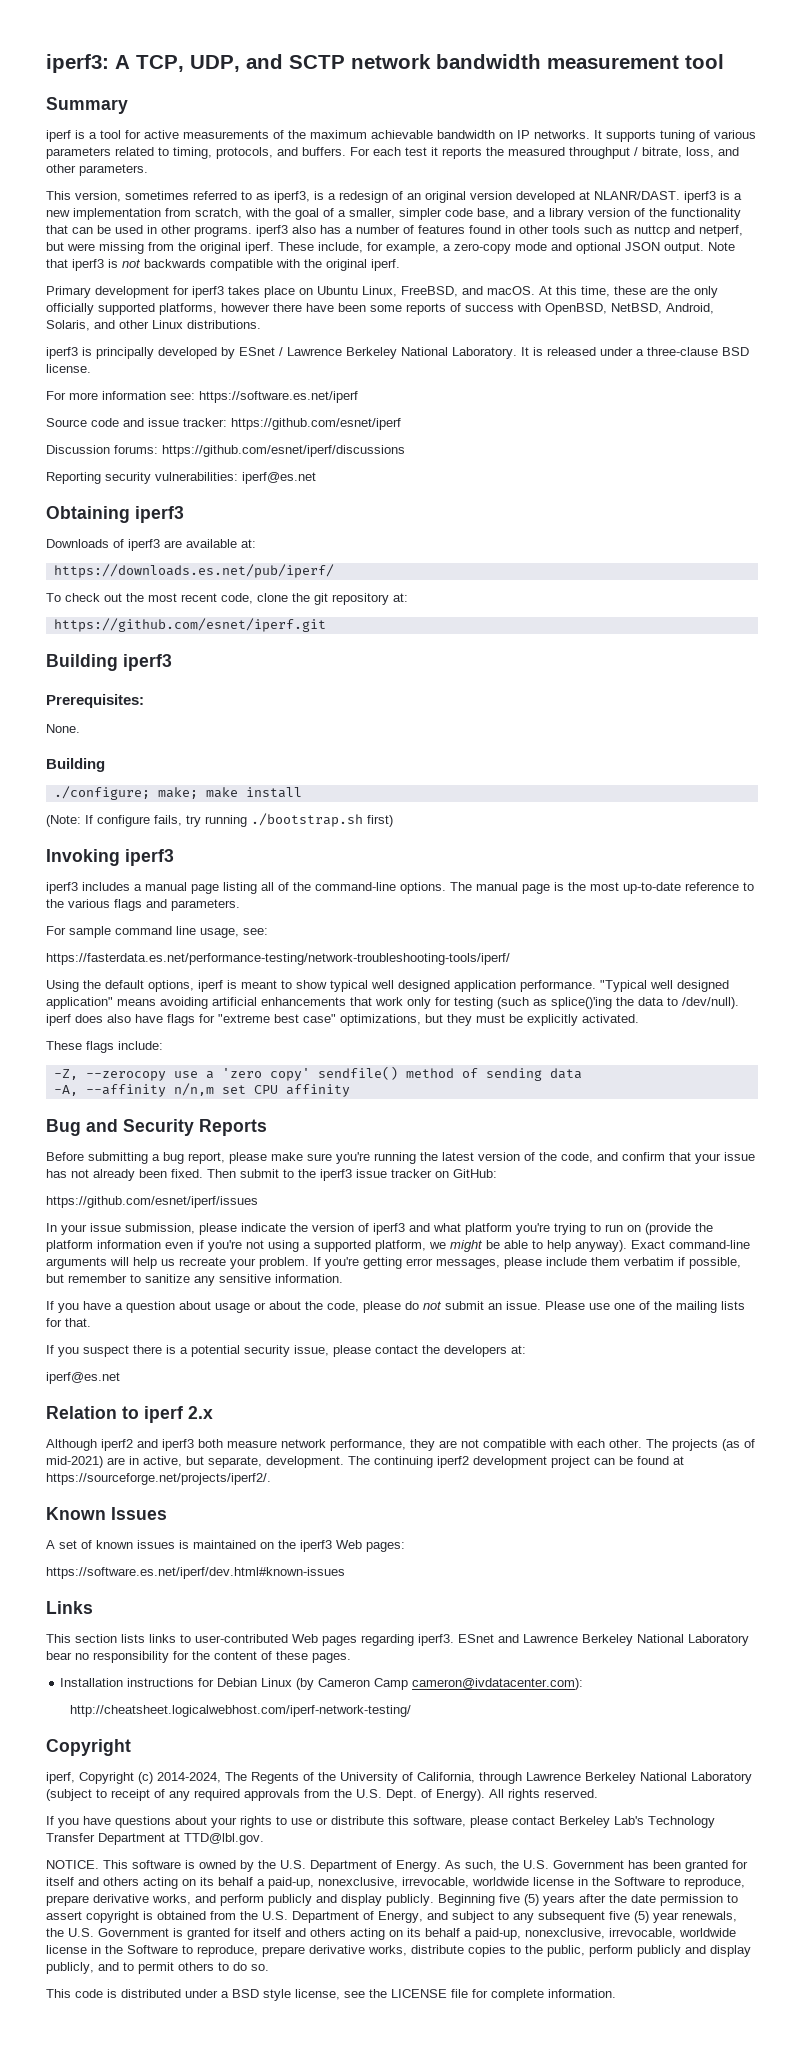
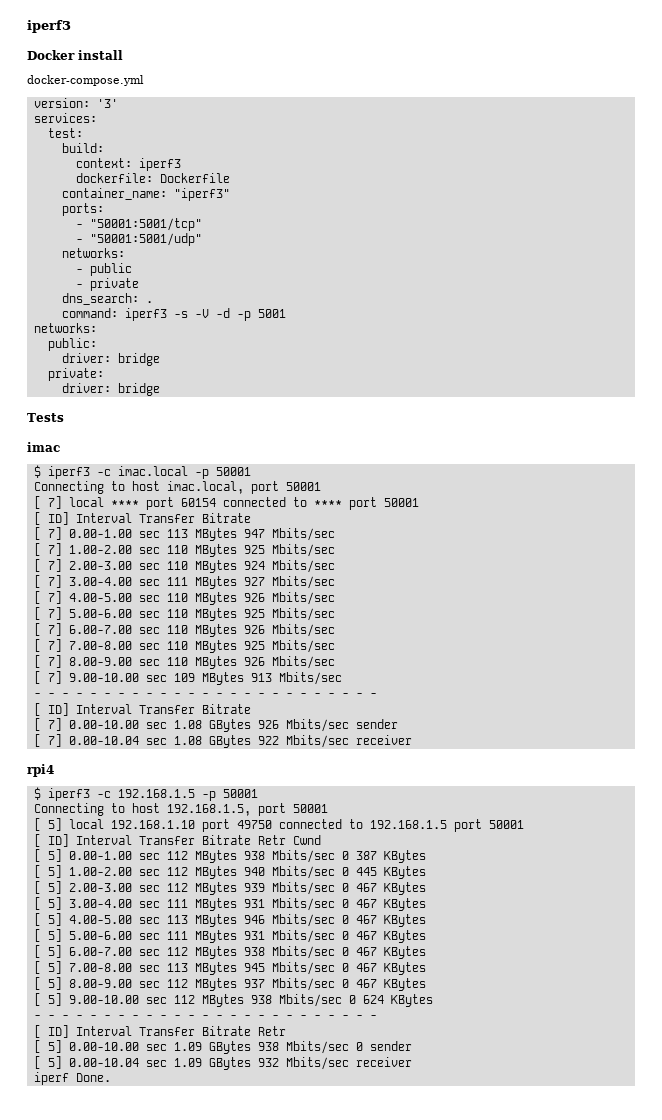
[46,54,724,73] [46,97,128,114] [46,130,756,142] [46,147,739,159] [46,164,148,176] [46,191,742,203] [46,208,741,220] [46,225,743,237] [46,242,735,254] [46,259,400,271] [46,286,718,298] [46,303,714,315] [46,320,261,331] [46,347,749,359] [46,364,91,373] [46,391,358,403] [46,418,401,430] [46,445,405,457] [46,472,316,484] [46,506,184,523] [46,539,256,551] [53,564,334,578] [46,593,408,605] [53,618,326,632] [46,654,172,671] [46,694,144,708] [46,724,80,733] [46,758,105,772] [53,786,302,800] [46,813,393,827] [46,849,174,866] [46,882,754,894] [46,899,240,911] [46,926,268,938] [46,953,510,965] [46,980,729,992] [46,997,739,1009] [46,1014,639,1026] [46,1041,163,1053] [53,1066,582,1081] [53,1083,350,1097] [46,1119,267,1136] [46,1152,755,1164] [46,1169,497,1181] [46,1196,258,1208] [46,1223,713,1235] [46,1240,750,1252] [46,1257,741,1269] [46,1274,343,1286] [46,1301,745,1313] [46,1318,91,1327] [46,1345,526,1357] [46,1372,120,1384] [46,1406,213,1423] [46,1439,755,1451] [46,1456,684,1468] [46,1473,271,1485] [46,1507,167,1520] [46,1540,405,1552] [46,1567,345,1579] [46,1601,93,1614] [46,1634,749,1646] [46,1651,351,1663] [60,1678,584,1690] [69,1705,411,1717] [46,1739,131,1756] [46,1772,752,1784] [46,1789,598,1801] [46,1816,715,1828] [46,1833,264,1845] [46,1860,748,1872] [46,1877,745,1889] [46,1894,738,1906] [46,1911,737,1923] [46,1928,736,1940] [46,1945,751,1957] [46,1962,269,1974] [46,1989,616,2001] iperf3: A TCP, UDP, and SCTP network bandwidth measurement tool // Summary // iperf is a tool for active measurements of the maximum achievable bandwidth on IP networks. It supports tuning of various parameters related to timing, protocols, and buffers. For each test it reports the measured throughput / bitrate, loss, and other parameters. // This version, sometimes referred to as iperf3, is a redesign of an original version developed at NLANR/DAST. iperf3 is a new implementation from scratch, with the goal of a smaller, simpler code base, and a library version of the functionality that can be used in other programs. iperf3 also has a number of features found in other tools such as nuttcp and netperf, but were missing from the original iperf. These include, for example, a zero-copy mode and optional JSON output. Note that iperf3 is not backwards compatible with the original iperf. // Primary development for iperf3 takes place on Ubuntu Linux, FreeBSD, and macOS. At this time, these are the only officially supported platforms, however there have been some reports of success with OpenBSD, NetBSD, Android, Solaris, and other Linux distributions. // iperf3 is principally developed by ESnet / Lawrence Berkeley National Laboratory. It is released under a three-clause BSD license. // For more information see: https://software.es.net/iperf // Source code and issue tracker: https://github.com/esnet/iperf // Discussion forums: https://github.com/esnet/iperf/discussions // Reporting security vulnerabilities: iperf@es.net // Obtaining iperf3 // Downloads of iperf3 are available at: // https://downloads.es.net/pub/iperf/ // To check out the most recent code, clone the git repository at: // https://github.com/esnet/iperf.git // Building iperf3 // Prerequisites: // None. // Building // ./configure; make; make install // (Note: If configure fails, try running ./bootstrap.sh first) // Invoking iperf3 // iperf3 includes a manual page listing all of the command-line options. The manual page is the most up-to-date reference to the various flags and parameters. // For sample command line usage, see: // https://fasterdata.es.net/performance-testing/network-troubleshooting-tools/iperf/ // Using the default options, iperf is meant to show typical well designed application performance. "Typical well designed application" means avoiding artificial enhancements that work only for testing (such as splice()'ing the data to /dev/null). iperf does also have flags for "extreme best case" optimizations, but they must be explicitly activated. // These flags include: // -Z, --zerocopy use a 'zero copy' sendfile() method of sending data // -A, --affinity n/n,m set CPU affinity // Bug and Security Reports // Before submitting a bug report, please make sure you're running the latest version of the code, and confirm that your issue has not already been fixed. Then submit to the iperf3 issue tracker on GitHub: // https://github.com/esnet/iperf/issues // In your issue submission, please indicate the version of iperf3 and what platform you're trying to run on (provide the platform information even if you're not using a supported platform, we might be able to help anyway). Exact command-line arguments will help us recreate your problem. If you're getting error messages, please include them verbatim if possible, but remember to sanitize any sensitive information. // If you have a question about usage or about the code, please do not submit an issue. Please use one of the mailing lists for that. // If you suspect there is a potential security issue, please contact the developers at: // iperf@es.net // Relation to iperf 2.x // Although iperf2 and iperf3 both measure network performance, they are not compatible with each other. The projects (as of mid-2021) are in active, but separate, development. The continuing iperf2 development project can be found at https://sourceforge.net/projects/iperf2/. // Known Issues // A set of known issues is maintained on the iperf3 Web pages: // https://software.es.net/iperf/dev.html#known-issues // Links // This section lists links to user-contributed Web pages regarding iperf3. ESnet and Lawrence Berkeley National Laboratory bear no responsibility for the content of these pages. // Installation instructions for Debian Linux (by Cameron Camp cameron@ivdatacenter.com): // http://cheatsheet.logicalwebhost.com/iperf-network-testing/ // Copyright // iperf, Copyright (c) 2014-2024, The Regents of the University of California, through Lawrence Berkeley National Laboratory (subject to receipt of any required approvals from the U.S. Dept. of Energy). All rights reserved. // If you have questions about your rights to use or distribute this software, please contact Berkeley Lab's Technology Transfer Department at TTD@lbl.gov. // NOTICE. This software is owned by the U.S. Department of Energy. As such, the U.S. Government has been granted for itself and others acting on its behalf a paid-up, nonexclusive, irrevocable, worldwide license in the Software to reproduce, prepare derivative works, and perform publicly and display publicly. Beginning five (5) years after the date permission to assert copyright is obtained from the U.S. Department of Energy, and subject to any subsequent five (5) year renewals, the U.S. Government is granted for itself and others acting on its behalf a paid-up, nonexclusive, irrevocable, worldwide license in the Software to reproduce, prepare derivative works, distribute copies to the public, perform publicly and display publicly, and to permit others to do so. // This code is distributed under a BSD style license, see the LICENSE file for complete information. -> [27,20,71,33] [27,50,123,60] [27,75,144,86] [33,98,118,108] [33,113,97,123] [47,128,83,138] [61,143,104,153] [75,158,181,171] [75,173,230,183] [61,188,230,201] [61,203,104,216] [75,218,202,231] [75,233,202,246] [61,248,125,258] [75,263,132,276] [75,278,139,291] [61,293,153,305] [61,308,286,321] [33,323,97,333] [47,338,97,351] [61,353,160,366] [47,368,104,381] [61,383,160,396] [27,413,64,422] [27,442,60,452] [33,465,251,479] [33,481,321,494] [33,496,419,510] [33,512,251,525] [33,527,335,541] [33,543,335,557] [33,559,335,573] [33,575,335,589] [33,591,335,605] [33,607,335,621] [33,623,335,637] [33,639,335,653] [33,655,335,669] [33,671,342,685] [33,693,377,697] [33,703,251,716] [33,718,398,732] [33,734,412,748] [27,764,54,777] [33,787,258,801] [33,803,328,816] [33,818,524,832] [33,834,321,847] [33,849,426,863] [33,865,426,879] [33,881,426,895] [33,897,426,911] [33,913,426,927] [33,929,426,943] [33,945,426,959] [33,961,426,975] [33,977,426,991] [33,993,433,1007] [33,1015,377,1019] [33,1025,286,1038] [33,1040,412,1054] [33,1056,412,1070] [33,1072,111,1085] iperf3 // Docker install // docker-compose.yml // version: '3' // services: // test: // build: // context: iperf3 // dockerfile: Dockerfile // container_name: "iperf3" // ports: // - "50001:5001/tcp" // - "50001:5001/udp" // networks: // - public // - private // dns_search: . // command: iperf3 -s -V -d -p 5001 // networks: // public: // driver: bridge // private: // driver: bridge // Tests // imac // $ iperf3 -c imac.local -p 50001 // Connecting to host imac.local, port 50001 // [ 7] local **** port 60154 connected to **** port 50001 // [ ID] Interval Transfer Bitrate // [ 7] 0.00-1.00 sec 113 MBytes 947 Mbits/sec // [ 7] 1.00-2.00 sec 110 MBytes 925 Mbits/sec // [ 7] 2.00-3.00 sec 110 MBytes 924 Mbits/sec // [ 7] 3.00-4.00 sec 111 MBytes 927 Mbits/sec // [ 7] 4.00-5.00 sec 110 MBytes 926 Mbits/sec // [ 7] 5.00-6.00 sec 110 MBytes 925 Mbits/sec // [ 7] 6.00-7.00 sec 110 MBytes 926 Mbits/sec // [ 7] 7.00-8.00 sec 110 MBytes 925 Mbits/sec // [ 7] 8.00-9.00 sec 110 MBytes 926 Mbits/sec // [ 7] 9.00-10.00 sec 109 MBytes 913 Mbits/sec // - - - - - - - - - - - - - - - - - - - - - - - - - // [ ID] Interval Transfer Bitrate // [ 7] 0.00-10.00 sec 1.08 GBytes 926 Mbits/sec sender // [ 7] 0.00-10.04 sec 1.08 GBytes 922 Mbits/sec receiver // rpi4 // $ iperf3 -c 192.168.1.5 -p 50001 // Connecting to host 192.168.1.5, port 50001 // [ 5] local 192.168.1.10 port 49750 connected to 192.168.1.5 port 50001 // [ ID] Interval Transfer Bitrate Retr Cwnd // [ 5] 0.00-1.00 sec 112 MBytes 938 Mbits/sec 0 387 KBytes // [ 5] 1.00-2.00 sec 112 MBytes 940 Mbits/sec 0 445 KBytes // [ 5] 2.00-3.00 sec 112 MBytes 939 Mbits/sec 0 467 KBytes // [ 5] 3.00-4.00 sec 111 MBytes 931 Mbits/sec 0 467 KBytes // [ 5] 4.00-5.00 sec 113 MBytes 946 Mbits/sec 0 467 KBytes // [ 5] 5.00-6.00 sec 111 MBytes 931 Mbits/sec 0 467 KBytes // [ 5] 6.00-7.00 sec 112 MBytes 938 Mbits/sec 0 467 KBytes // [ 5] 7.00-8.00 sec 113 MBytes 945 Mbits/sec 0 467 KBytes // [ 5] 8.00-9.00 sec 112 MBytes 937 Mbits/sec 0 467 KBytes // [ 5] 9.00-10.00 sec 112 MBytes 938 Mbits/sec 0 624 KBytes // - - - - - - - - - - - - - - - - - - - - - - - - - // [ ID] Interval Transfer Bitrate Retr // [ 5] 0.00-10.00 sec 1.09 GBytes 938 Mbits/sec 0 sender // [ 5] 0.00-10.04 sec 1.09 GBytes 932 Mbits/sec receiver // iperf Done.

